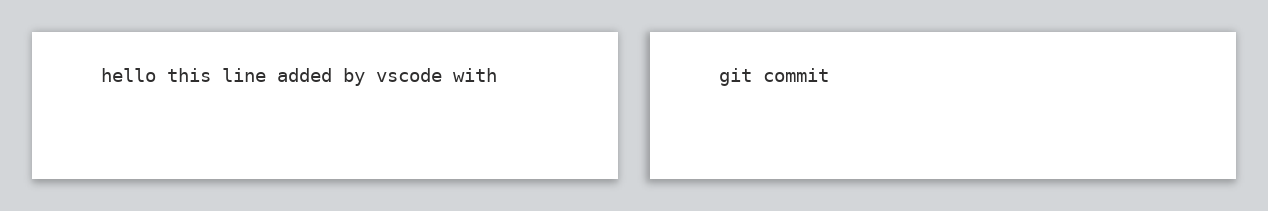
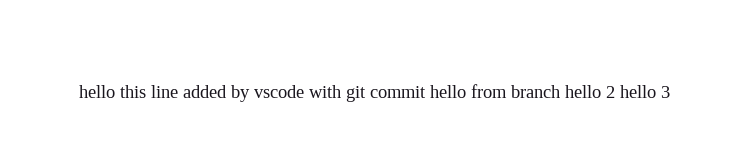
(829, 75) none -> [430,84,670,98] hello from branch hello 2 hello 3

